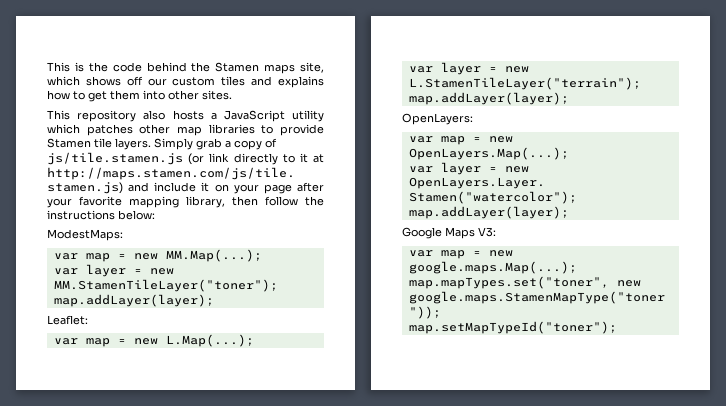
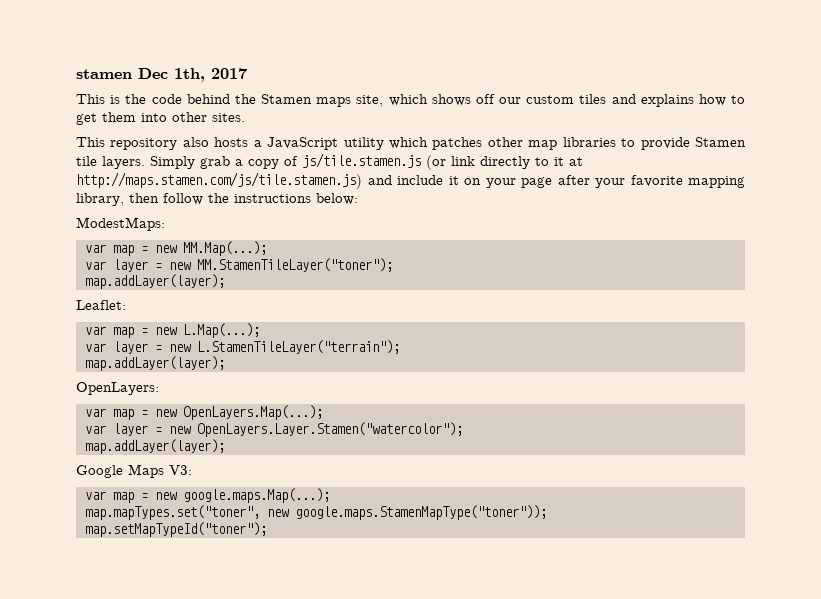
(47, 67) none -> [76,68,247,82] stamen Dec 1th, 2017 //

